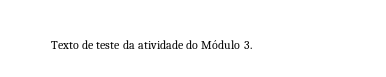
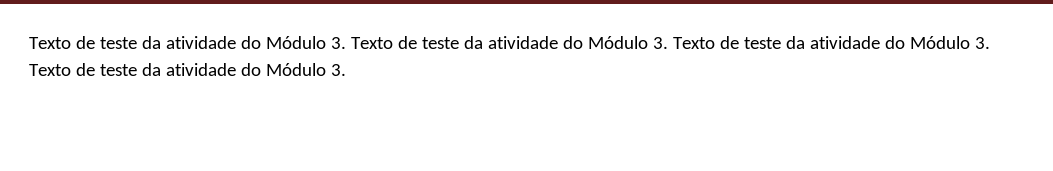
[51,40,252,49] Texto de teste da atividade do Módulo 3. -> [29,36,990,49] [29,63,346,76] Texto de teste da atividade do Módulo 3. Texto de teste da atividade do Módulo 3. Texto de teste da atividade do Módulo 3. Texto de teste da atividade do Módulo 3.

